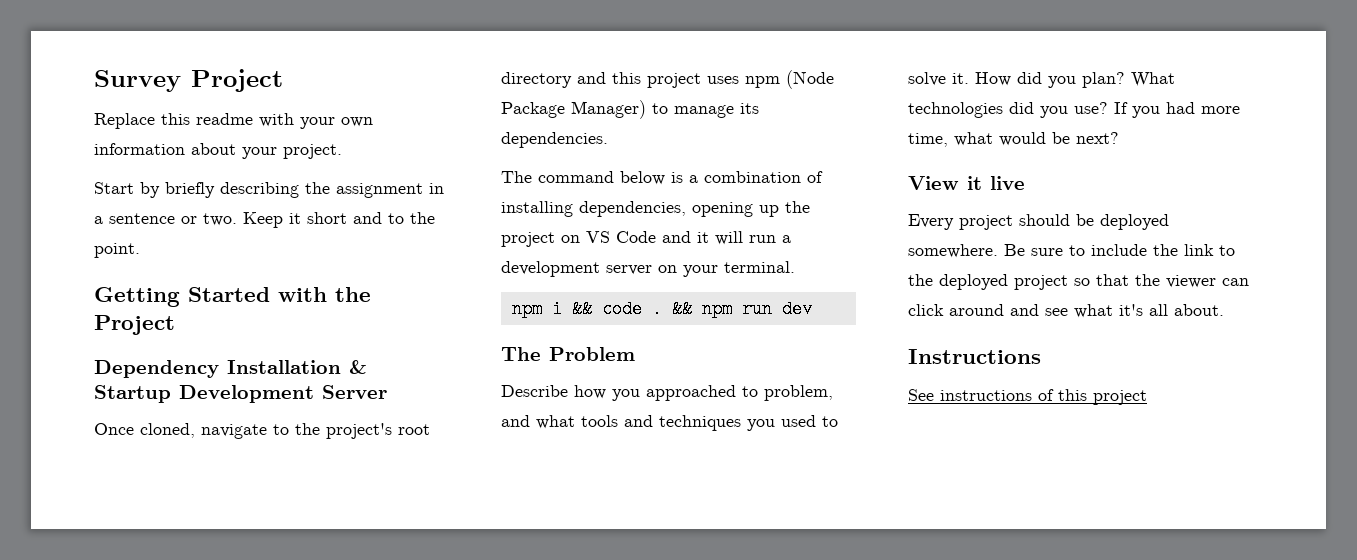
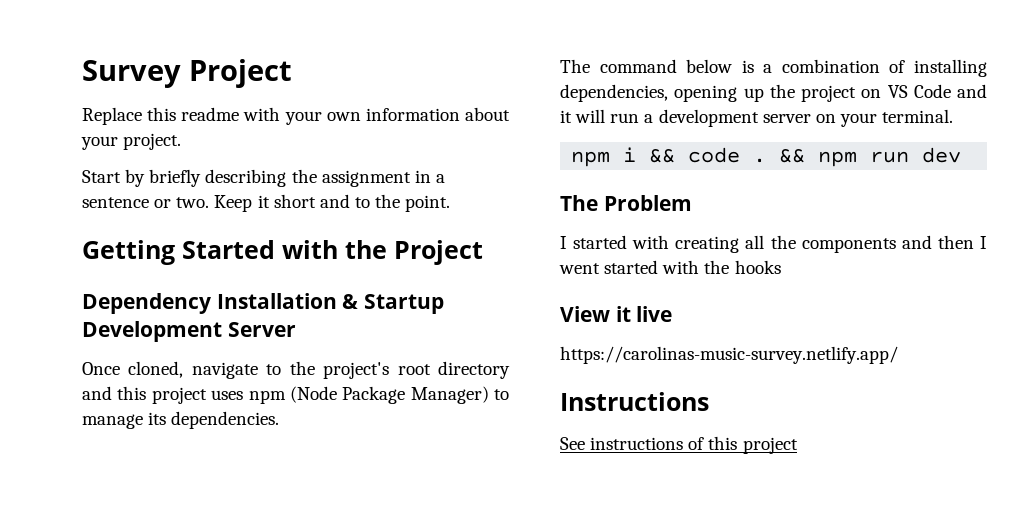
[501,385,833,401] [501,415,838,431] [908,72,1175,88] [908,102,1240,118] [908,132,1119,147] [908,176,1025,190] [908,214,1169,230] [908,244,1235,258] [908,274,1249,290] [908,304,1224,318] Describe how you approached to problem, and what tools and techniques you used to solve it. How did you plan? What technologies did you use? If you had more time, what would be next? // View it live // Every project should be deployed somewhere. Be sure to include the link to the deployed project so that the viewer can click around and see what it's all about. -> [560,235,987,253] [559,260,781,274] [560,306,673,322] [560,346,898,364] I started with creating all the components and then I went started with the hooks // View it live // https://carolinas-music-survey.netlify.app/

